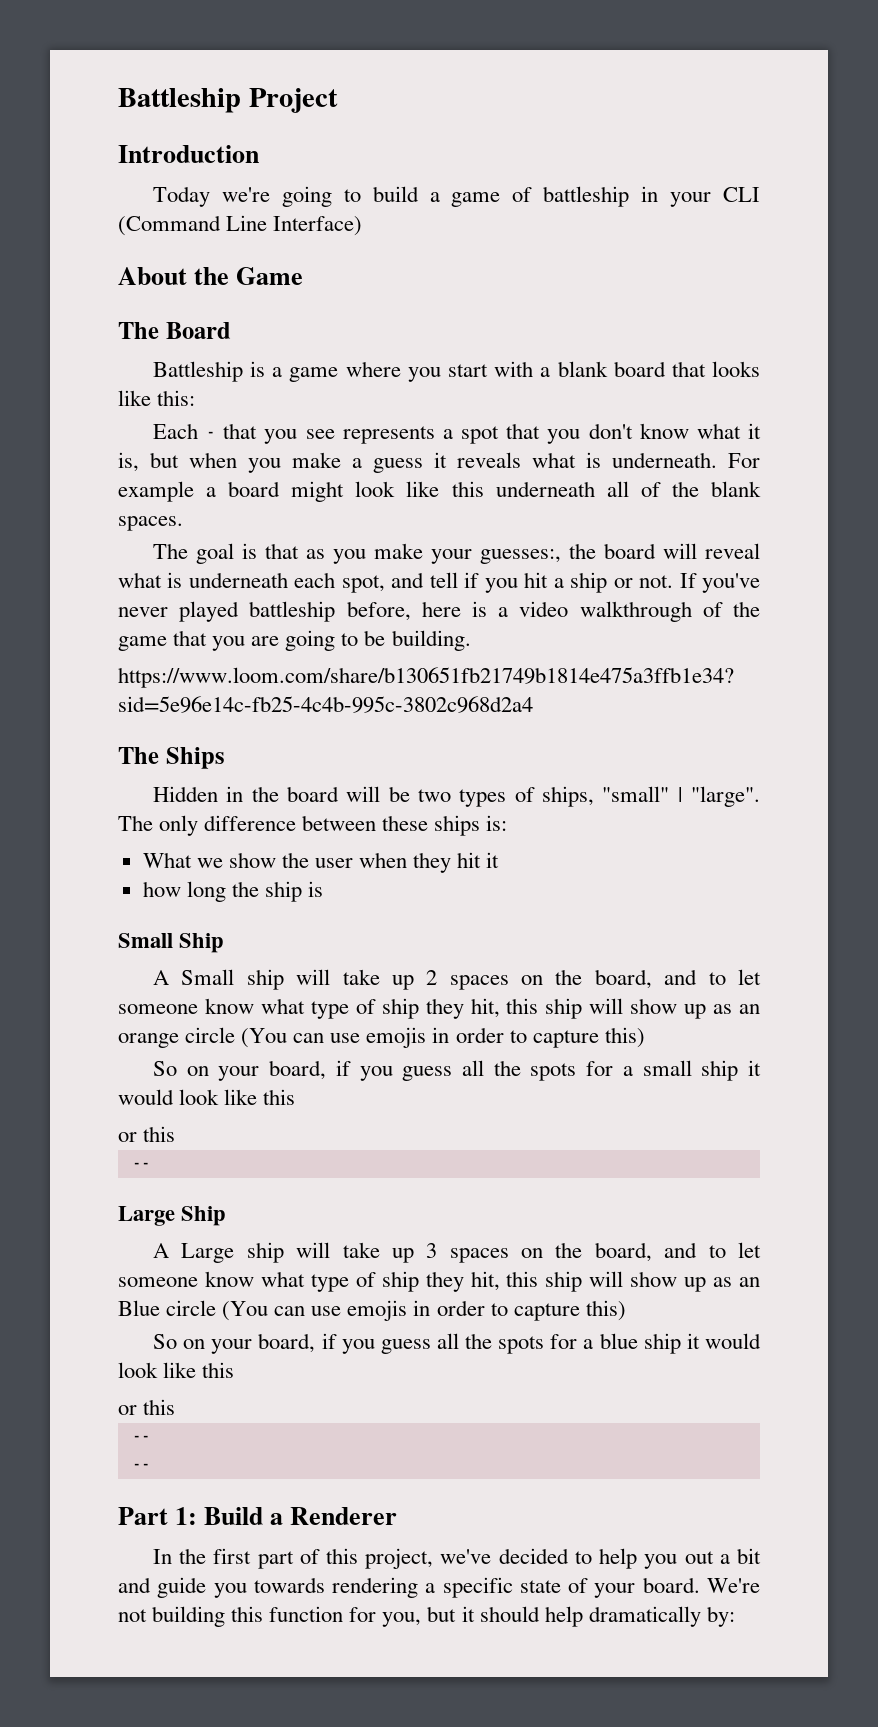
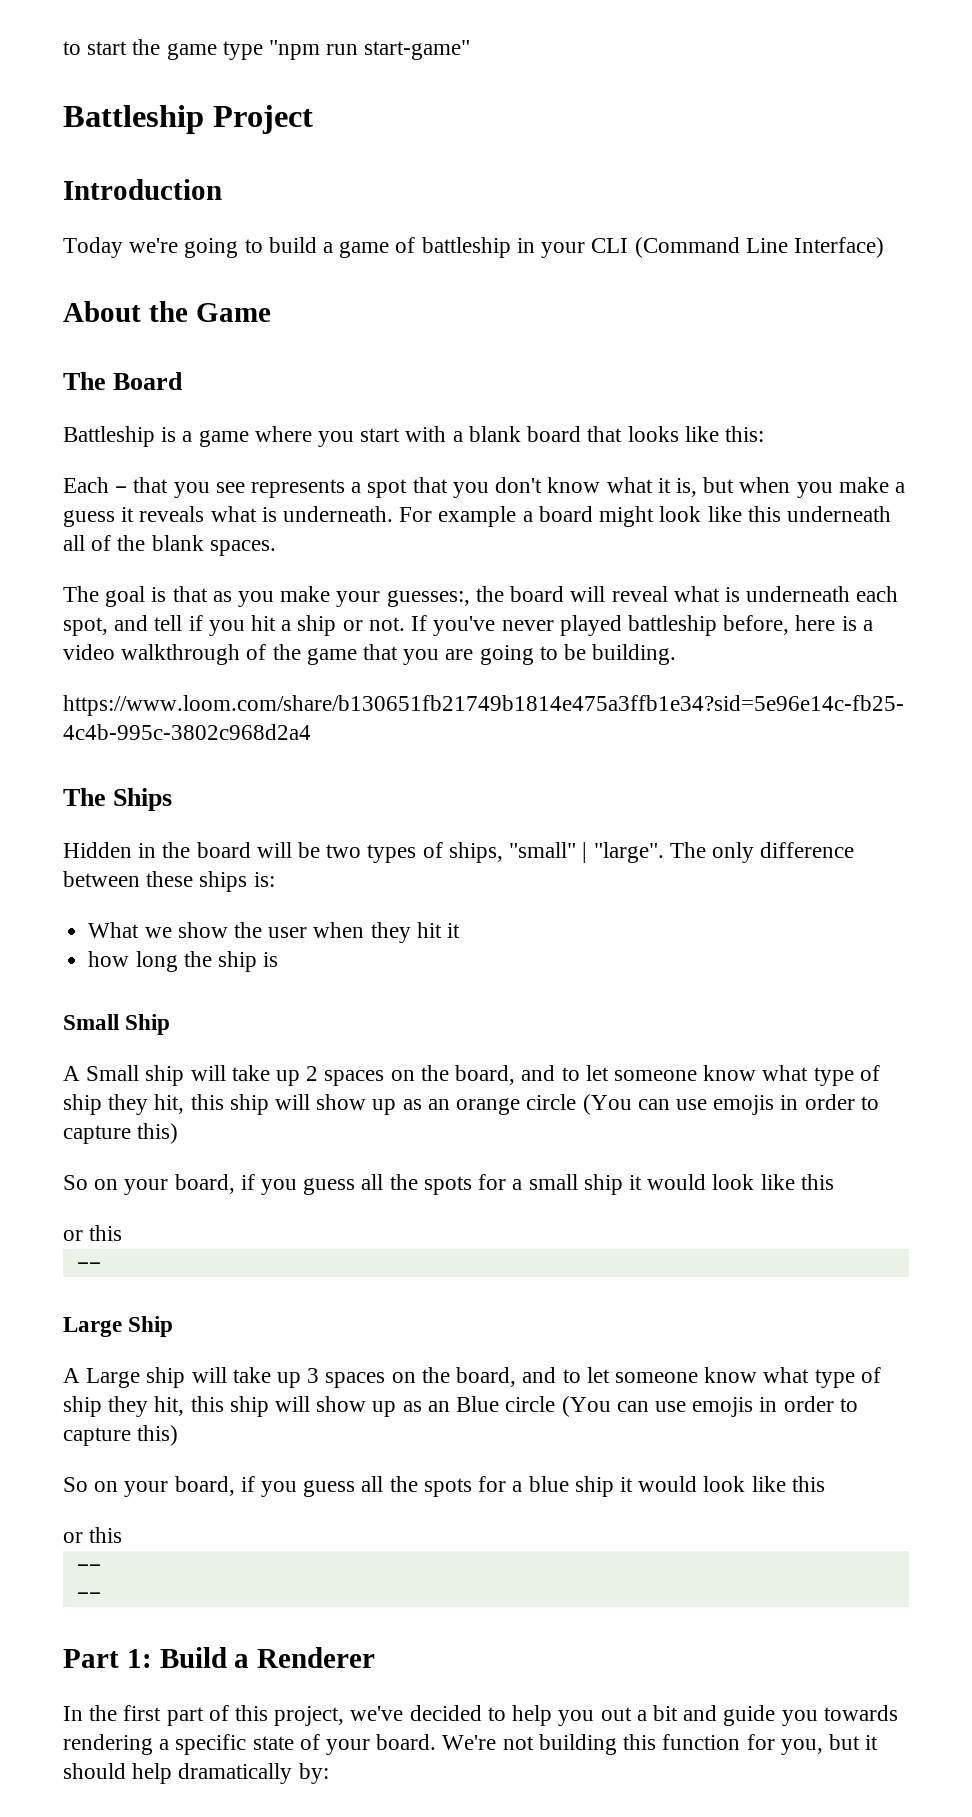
(118, 100) none -> [63,39,471,60] to start the game type "npm run start-game" //

